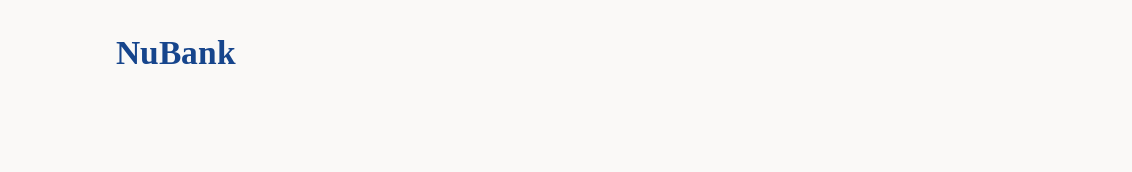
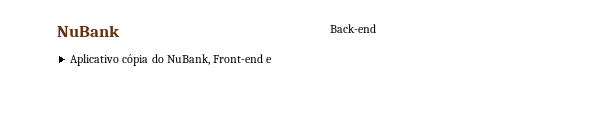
(236, 52) none -> [70,54,273,66] [330,24,377,33] // Aplicativo cópia do NuBank, Front-end e Back-end

